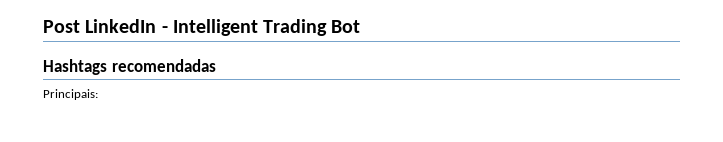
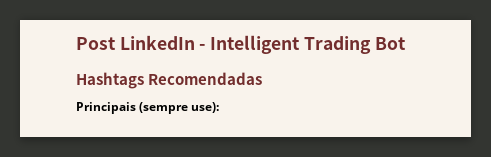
[111,59,216,72] [43,89,98,100] recomendadas // Principais: -> [148,72,263,85] [76,102,220,114] Recomendadas // Principais (sempre use):

